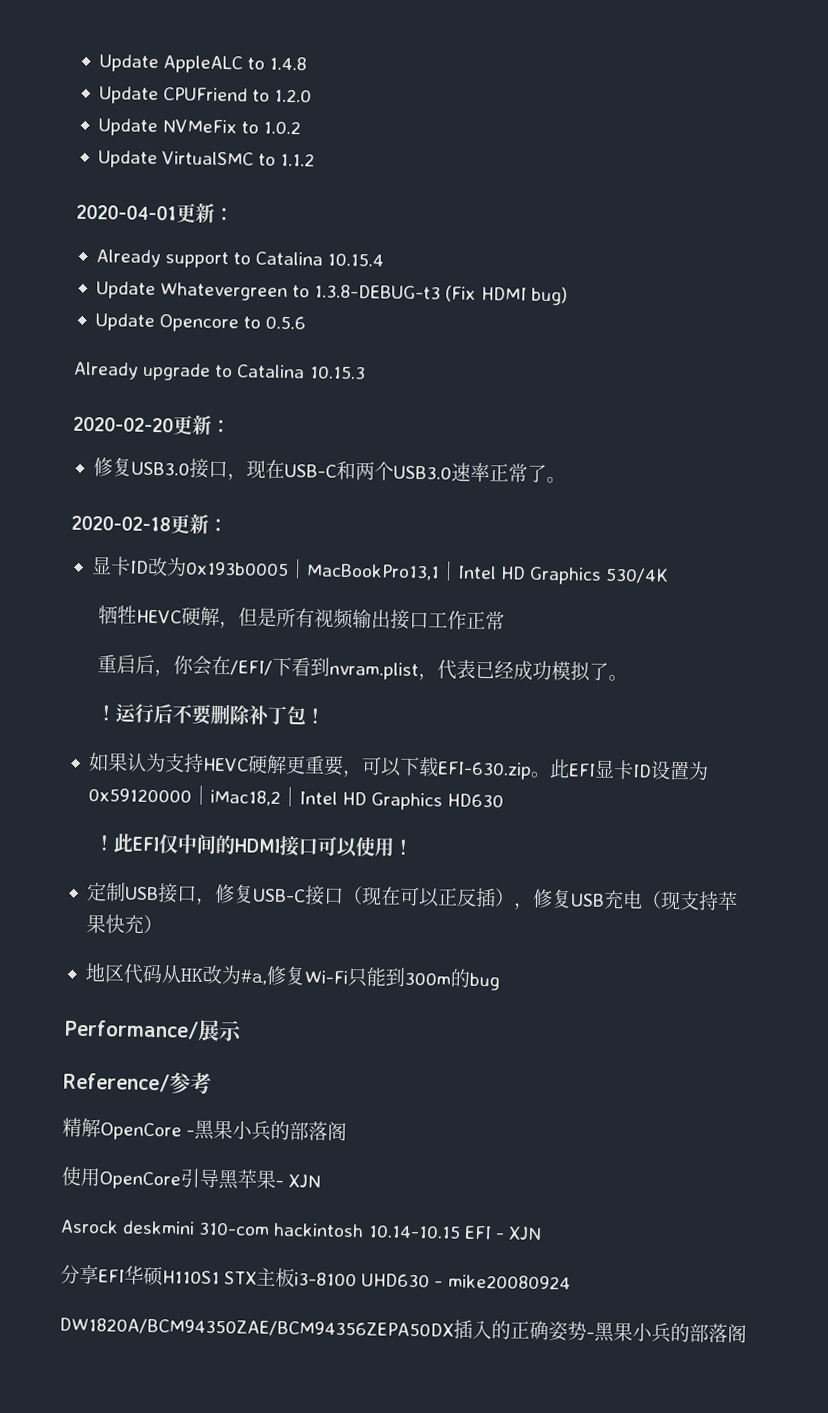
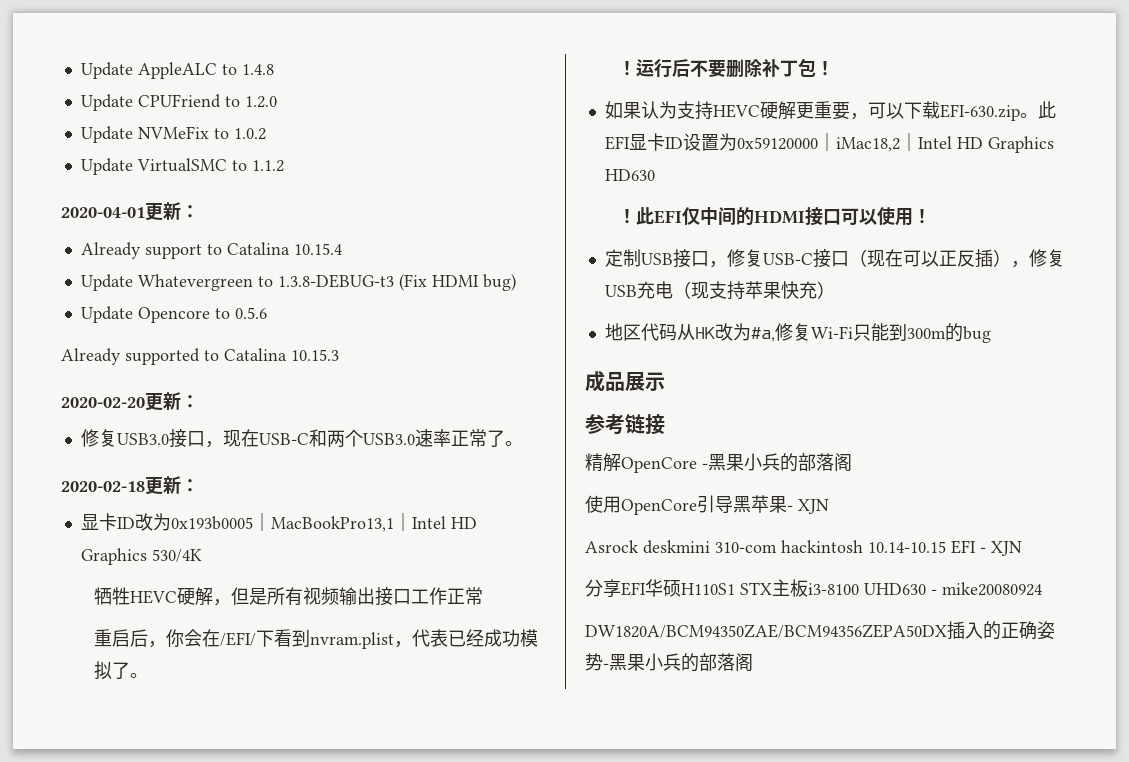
[142,362,212,381] upgrade -> [125,348,200,365] supported
[63,1019,199,1040] Performance/ -> [585,370,625,392] 成品
[63,1072,170,1093] Reference/ -> (665, 381) none
(212, 1083) none -> [625,414,665,435] 链接

